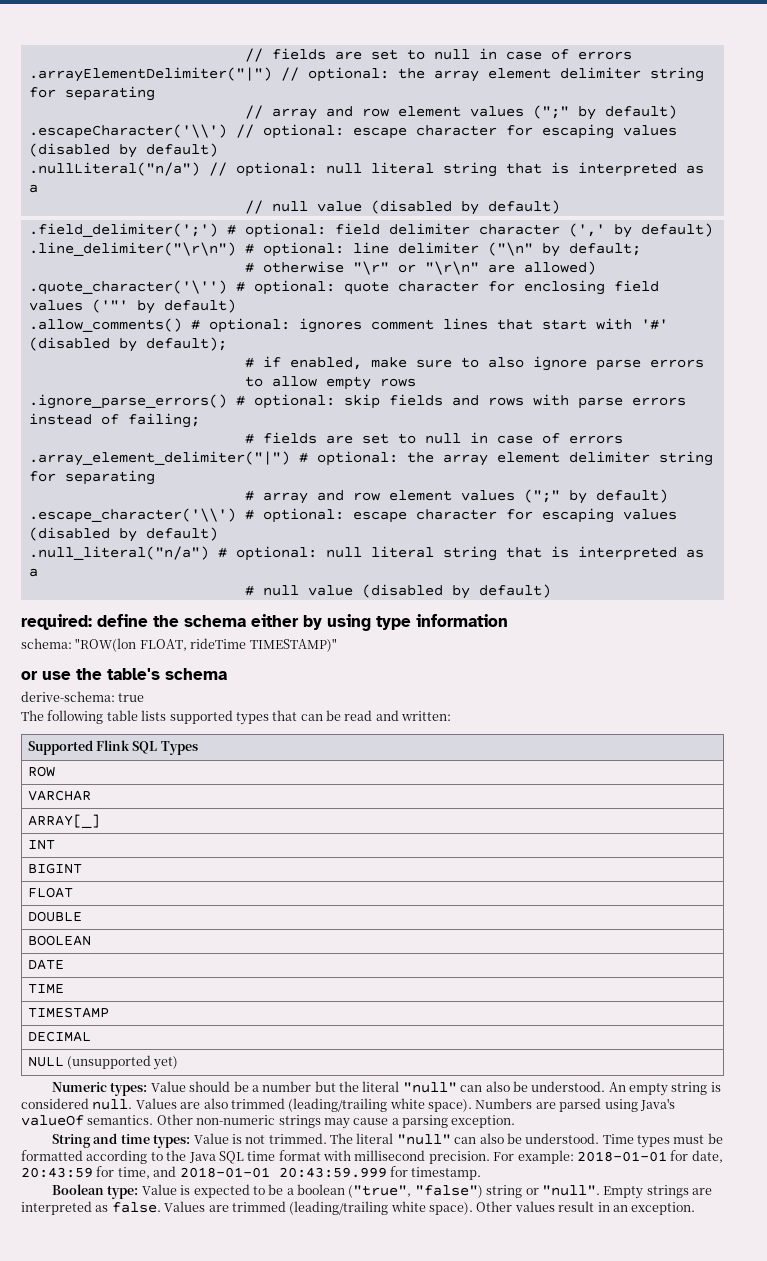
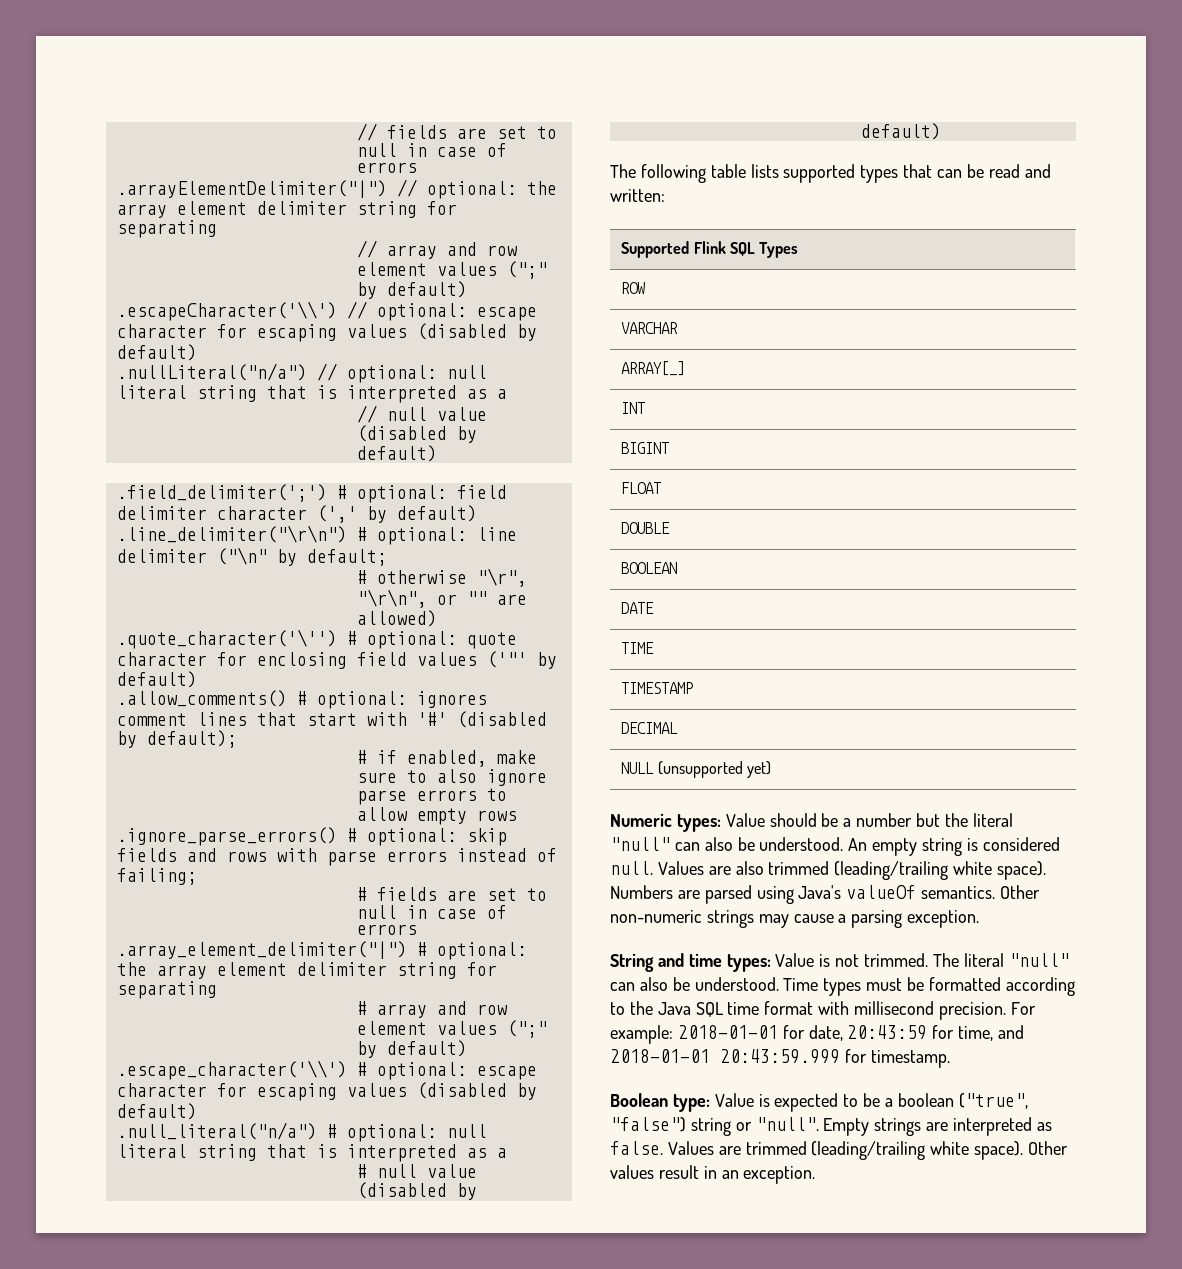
[352,261,479,275] "\r" or "\r\n" -> [476,568,527,587] [356,589,487,608] "\r", "\r\n", or ""
[21,614,508,631] [21,638,337,652] [21,668,227,680] [21,691,145,702] // required: define the schema either by using type information // schema: "ROW(lon FLOAT, rideTime TIMESTAMP)" // or use the table's schema // derive-schema: true -> (941, 131) none

